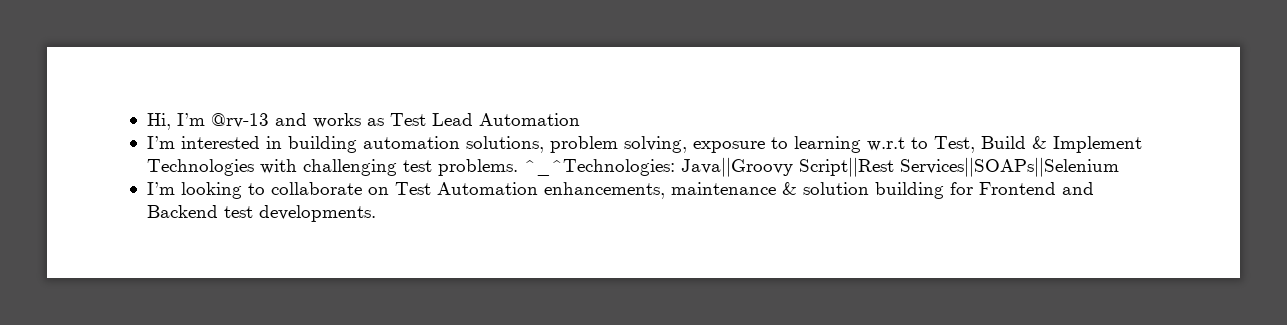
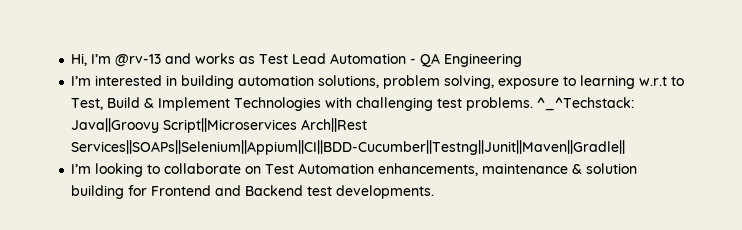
(580, 119) none -> [410,53,523,67] - QA Engineering
[523,157,1119,177] ^_^Technologies: Java||Groovy Script||Rest Services||SOAPs||Selenium -> [537,97,635,111] [71,118,368,133] [71,140,626,155] ^_^Techstack: Java||Groovy Script||Microservices Arch||Rest Services||SOAPs||Selenium||Appium||CI||BDD-Cucumber||Testng||Junit||Maven||Gradle||

